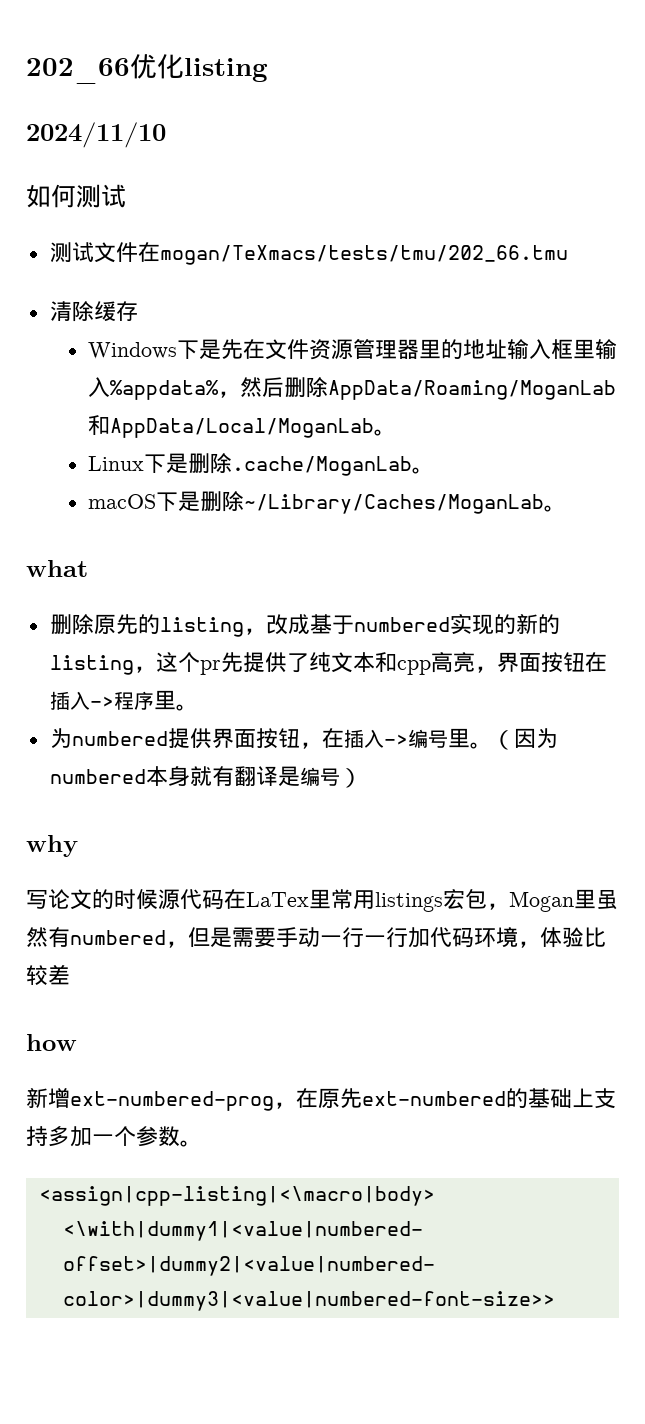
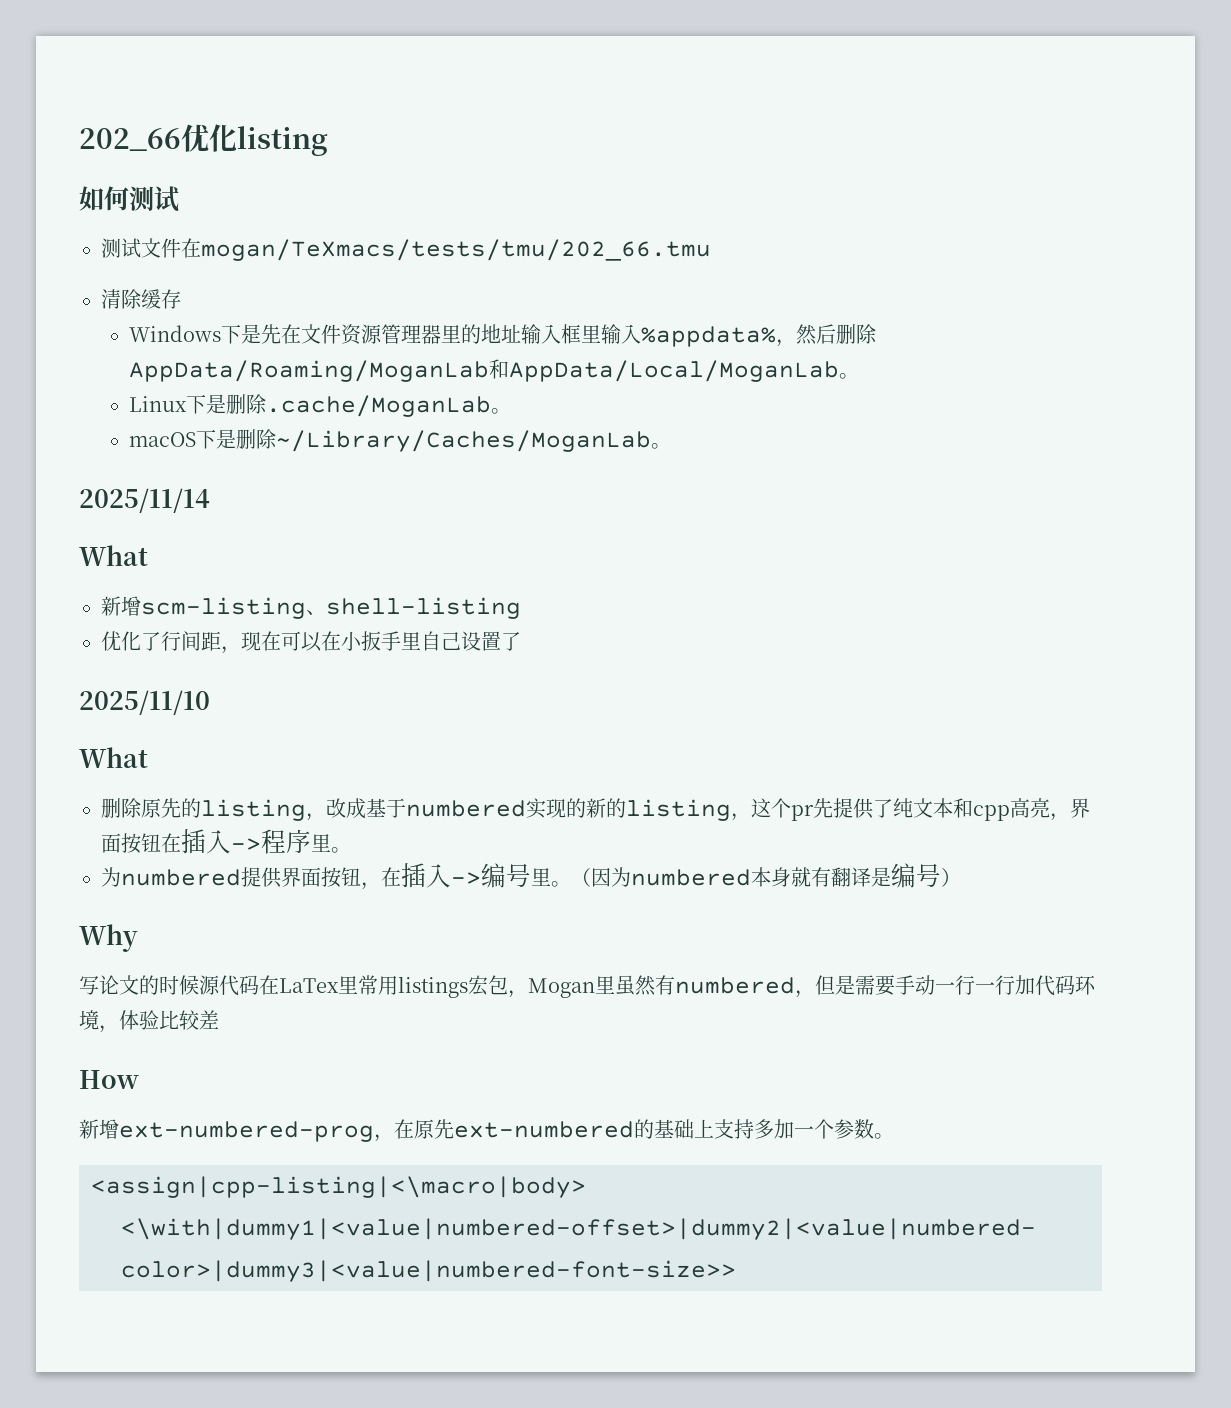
[26,122,166,148] // 2024/11/10 -> (328, 141) none
[26,560,88,577] what -> [79,488,210,513] [79,545,148,566] [101,596,521,619] [101,631,521,654] [79,690,210,715] [79,747,148,768] 2025/11/14 // What // 新增scm-listing、shell-listing // 优化了行间距，现在可以在小扳手里自己设置了 // 2025/11/10 // What
[26,835,78,857] why -> [79,924,138,952] Why
[26,1034,77,1051] how -> [79,1070,139,1089] How

